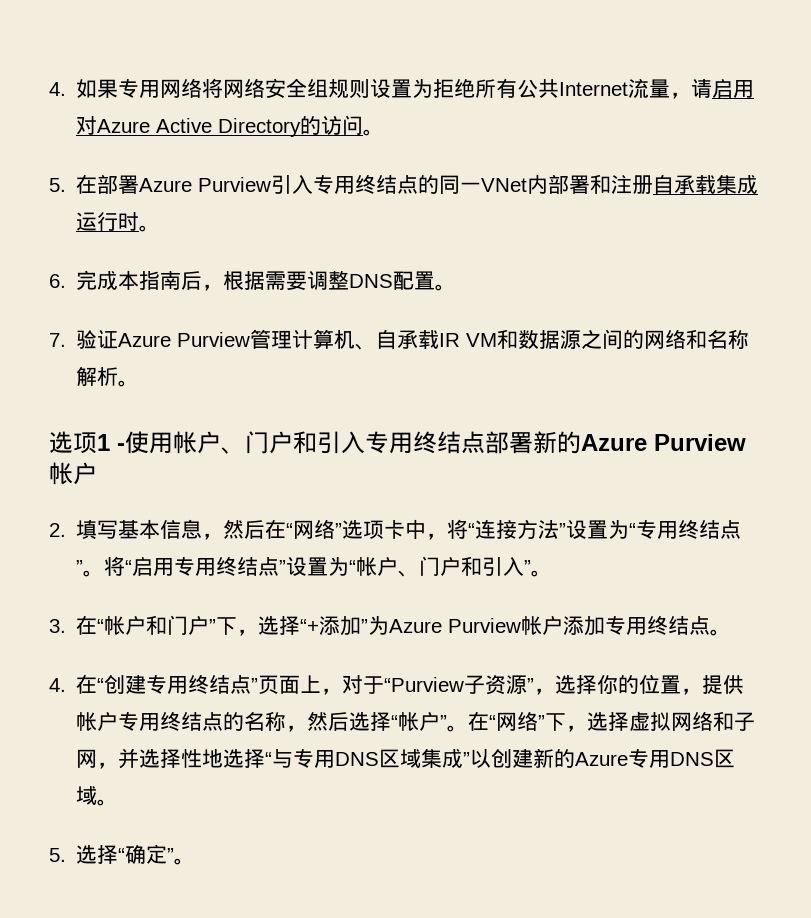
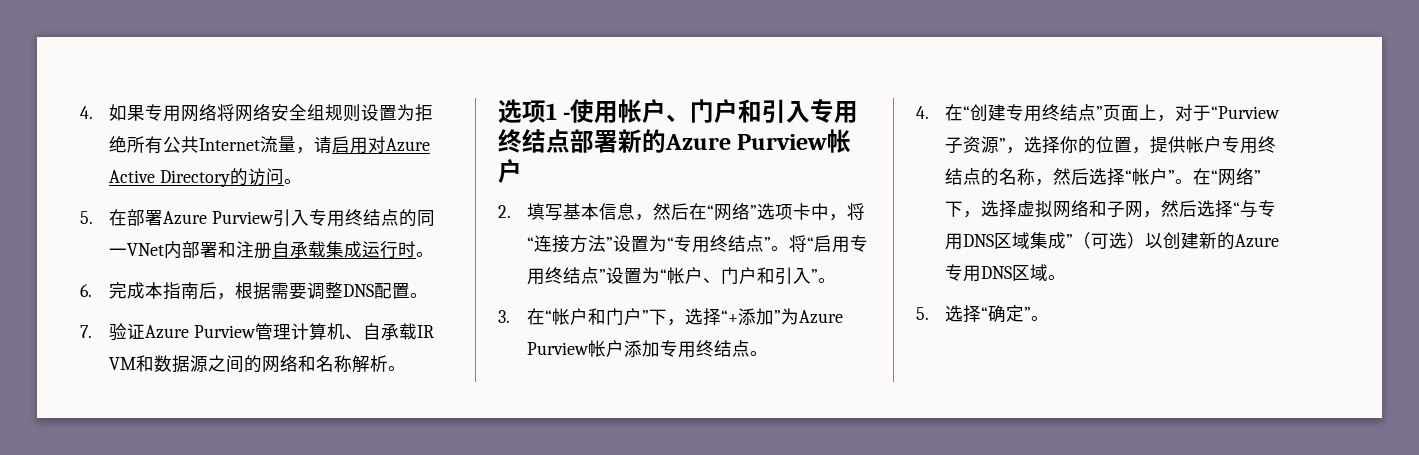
[118,748,224,769] 并选择性地 -> [1161,200,1198,217] 然后
(471, 759) none -> [1073,232,1146,249] （可选）

